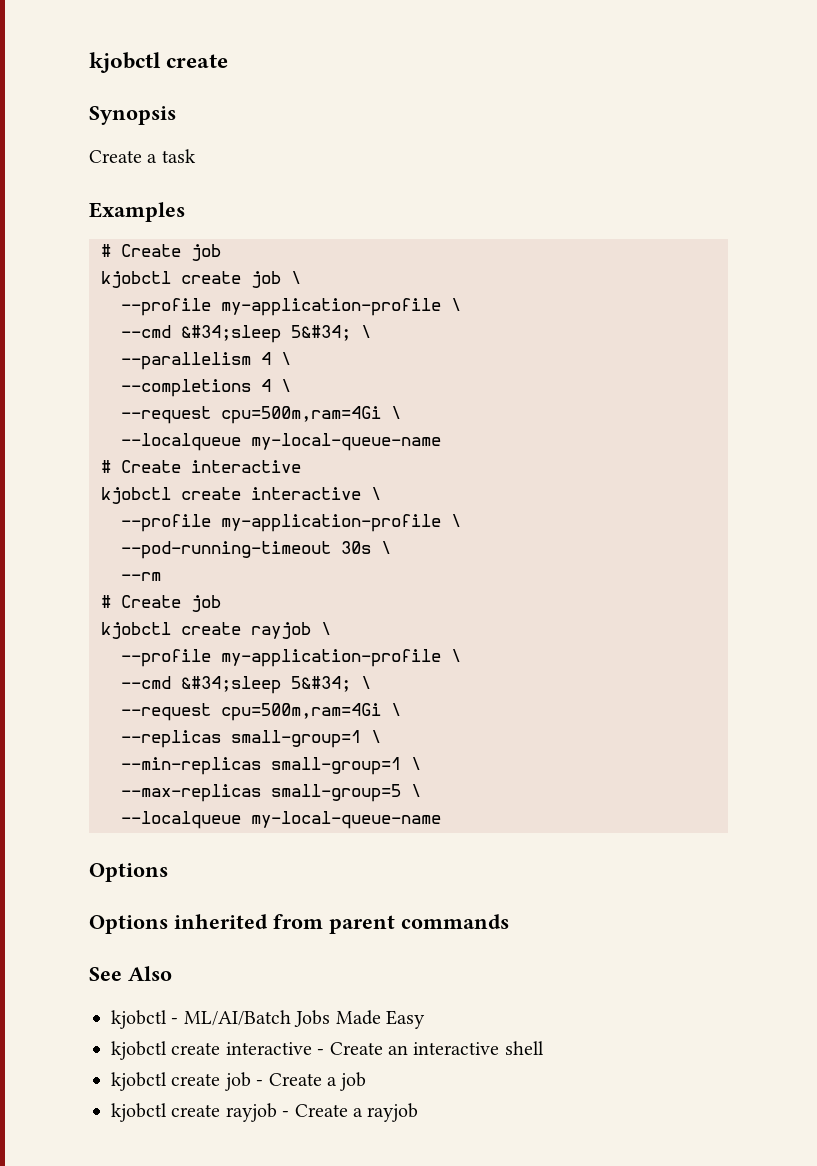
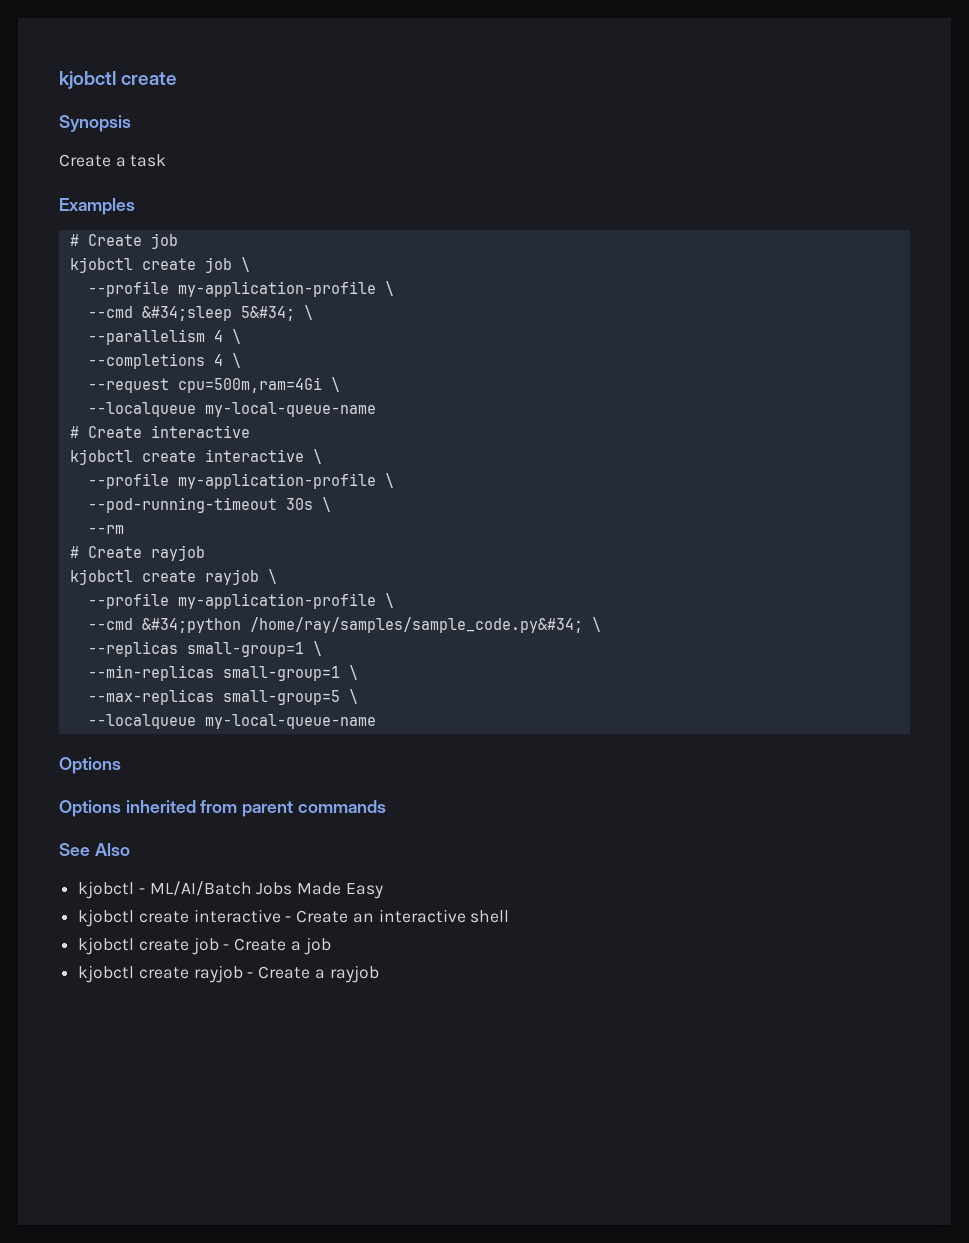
[191,595,221,612] job -> [150,545,205,561] rayjob
[181,676,371,694] [121,703,381,721] &#34;sleep 5&#34; \ // --request cpu=500m,ram=4Gi -> [141,617,583,633] &#34;python /home/ray/samples/sample_code.py&#34;

